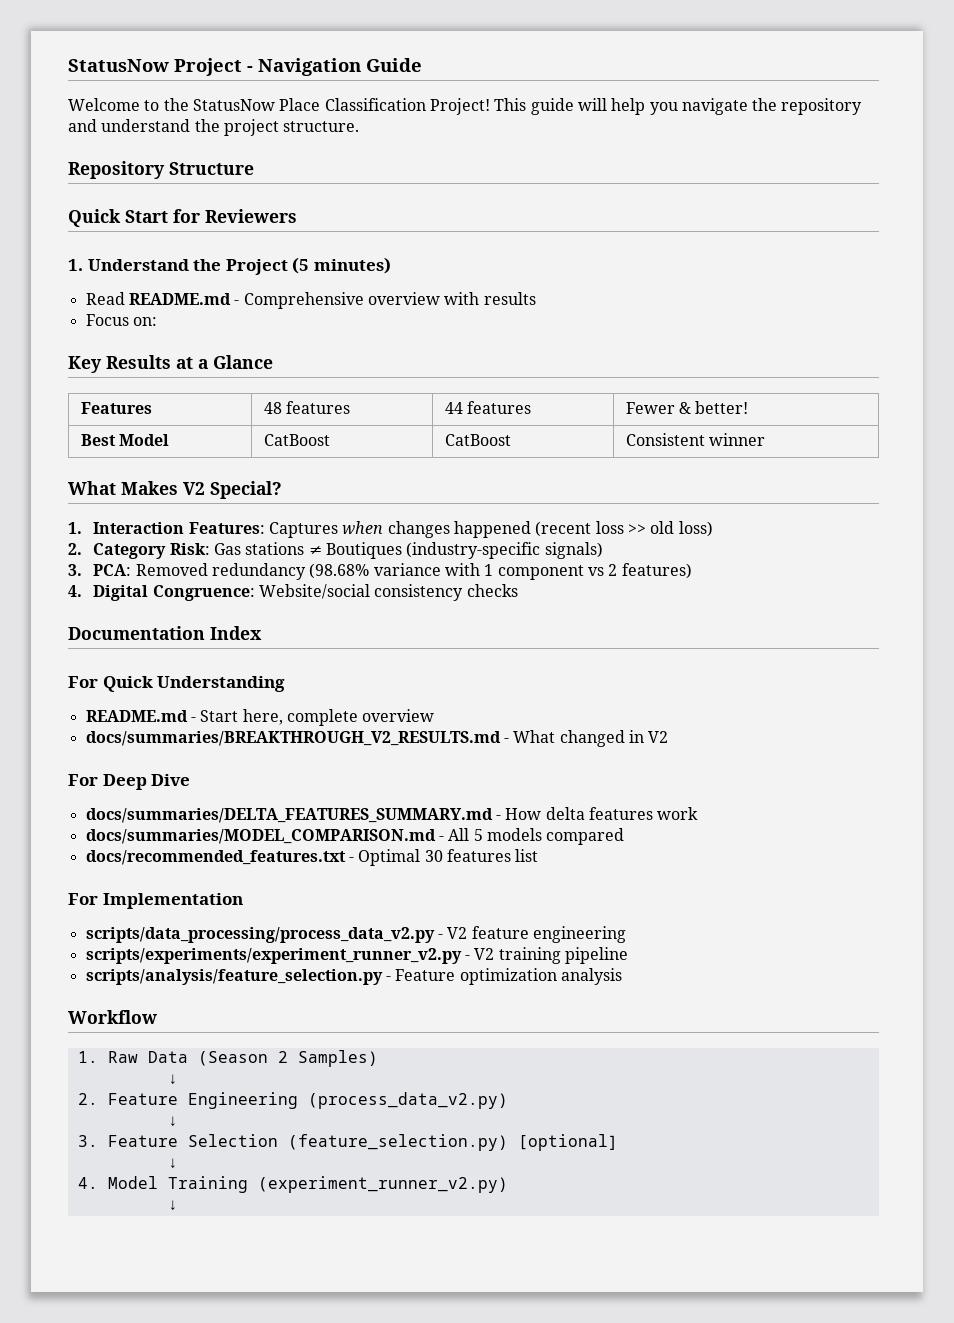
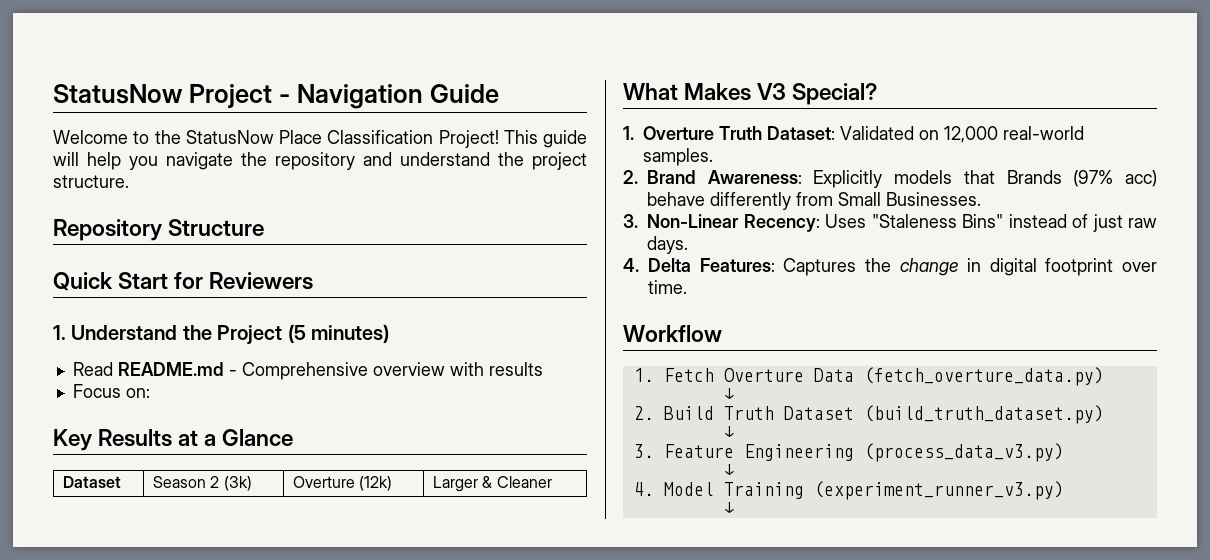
[80,402,152,414] [263,401,351,414] [444,401,532,414] [625,401,749,414] [80,434,170,446] [263,434,330,446] [444,434,511,446] [625,433,766,446] Features | 48 features | 44 features | Fewer & better! // Best Model | CatBoost | CatBoost | Consistent winner -> [63,476,122,488] [153,476,252,491] [293,476,393,491] [433,476,552,492] Dataset | Season 2 (3k) | Overture (12k) | Larger & Cleaner
[183,482,205,495] V2 -> [757,83,787,100] V3
[93,521,713,538] [68,542,603,559] [68,563,692,580] [68,584,518,601] [68,626,262,640] [68,676,286,692] [85,709,435,726] [85,730,669,747] [68,774,191,790] [85,807,699,823] [85,828,625,845] [85,849,539,866] [68,893,243,909] [85,926,626,943] [85,947,628,964] [85,968,622,985] [68,1010,157,1024] [77,1050,378,1067] [167,1074,178,1084] [77,1092,508,1109] Interaction Features: Captures when changes happened (recent loss >> old loss) // 2. Category Risk: Gas stations ≠ Boutiques (industry-specific signals) // 3. PCA: Removed redundancy (98.68% variance with 1 component vs 2 features) // 4. Digital Congruence: Website/social consistency checks // Documentation Index // For Quick Understanding // README.md - Start here, complete overview // docs/summaries/BREAKTHROUGH_V2_RESULTS.md - What changed in V2 // For Deep Dive // docs/summaries/DELTA_FEATURES_SUMMARY.md - How delta features work // docs/summaries/MODEL_COMPARISON.md - All 5 models compared // docs/recommended_features.txt - Optimal 30 features list // For Implementation // scripts/data_processing/process_data_v2.py - V2 feature engineering // scripts/experiments/experiment_runner_v2.py - V2 training pipeline // scripts/analysis/feature_selection.py - Feature optimization analysis // Workflow // 1. Raw Data (Season 2 Samples) // ↓ // 2. Feature Engineering (process_data_v2.py) -> [643,126,1084,143] [643,148,713,166] [623,170,1157,188] [647,192,981,210] [623,214,1157,232] [647,236,688,254] [623,258,1157,276] [648,280,687,294] [623,325,722,342] [633,367,1104,386] [723,388,734,400] [633,405,1104,424] Overture Truth Dataset: Validated on 12,000 real-world samples. // 2. Brand Awareness: Explicitly models that Brands (97% acc) behave differently from Small Businesses. // 3. Non-Linear Recency: Uses "Staleness Bins" instead of just raw days. // 4. Delta Features: Captures the change in digital footprint over time. // Workflow // 1. Fetch Overture Data (fetch_overture_data.py) // ↓ // 2. Build Truth Dataset (build_truth_dataset.py)
[187,1134,618,1151] Selection (feature_selection.py) [optional] -> [743,443,1064,462] Engineering (process_data_v3.py)
[257,1176,508,1193] (experiment_runner_v2.py) -> [813,481,1064,500] (experiment_runner_v3.py)

